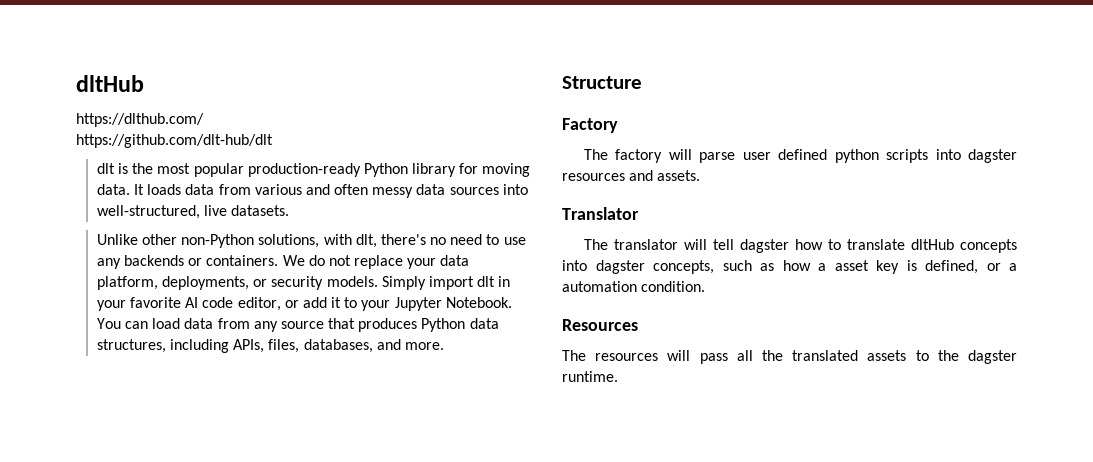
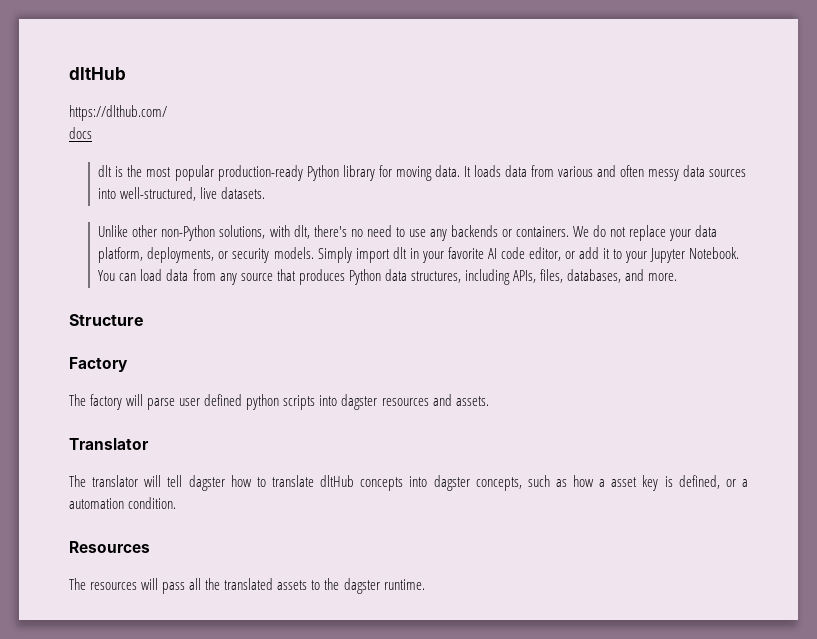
[76,134,273,148] https://github.com/dlt-hub/dlt -> [69,127,92,139] docs

